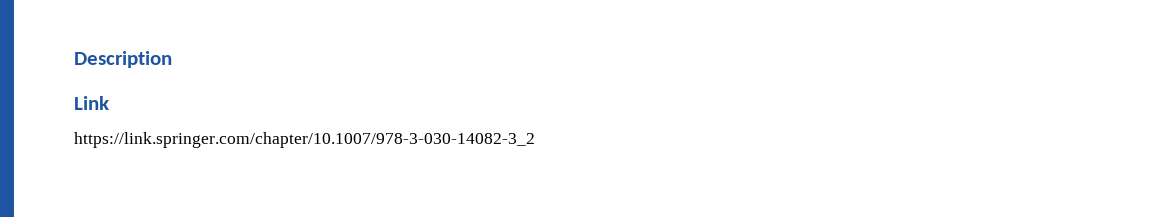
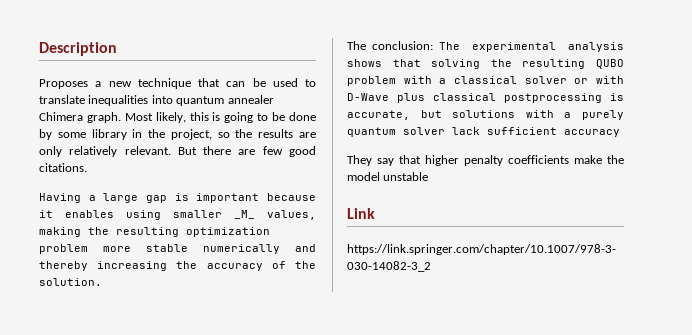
(172, 59) none -> [39,78,316,89] [39,95,274,106] [39,112,316,123] [39,129,316,140] [39,146,316,157] [39,163,87,172] [39,193,316,203] [39,210,316,220] [39,227,270,237] [39,244,316,254] [39,261,316,271] [39,278,102,286] [347,41,624,52] [347,59,624,69] [347,76,624,86] [347,93,624,103] [347,110,624,120] [347,127,620,137] [347,155,624,166] [347,172,429,181] // Proposes a new technique that can be used to translate inequalities into quantum annealer Chimera graph. Most likely, this is going to be done by some library in the project, so the results are only relatively relevant. But there are few good citations. // Having a large gap is important because it enables using smaller _M_ values, making the resulting optimization problem more stable numerically and thereby increasing the accuracy of the solution. // The conclusion: The experimental analysis shows that solving the resulting QUBO problem with a classical solver or with D-Wave plus classical postprocessing is accurate, but solutions with a purely quantum solver lack sufficient accuracy // They say that higher penalty coefficients make the model unstable

